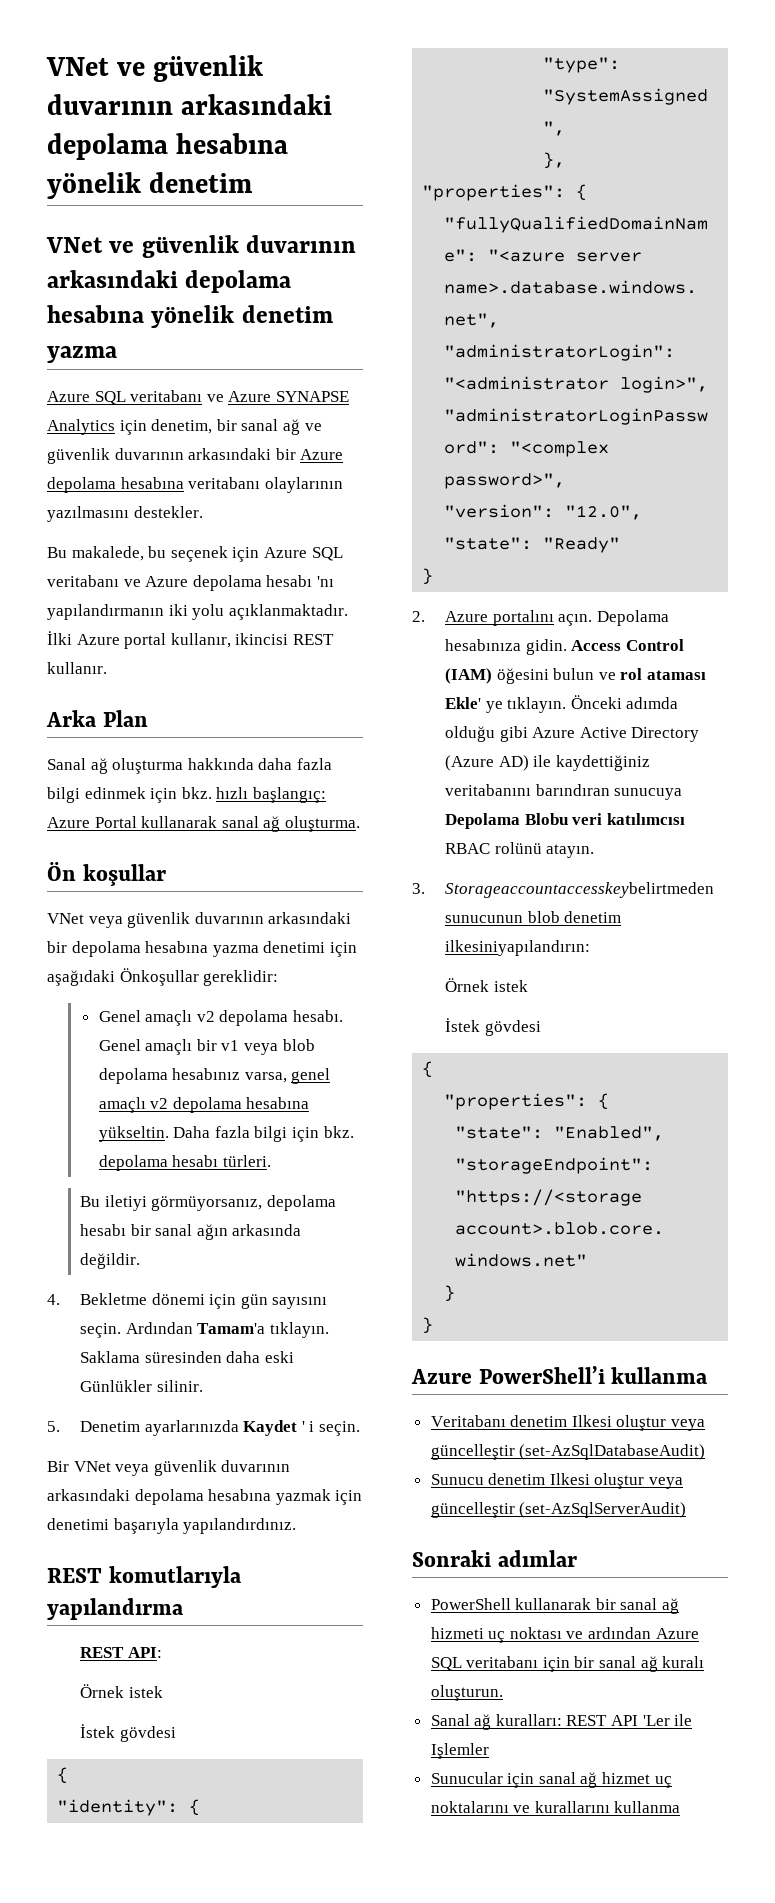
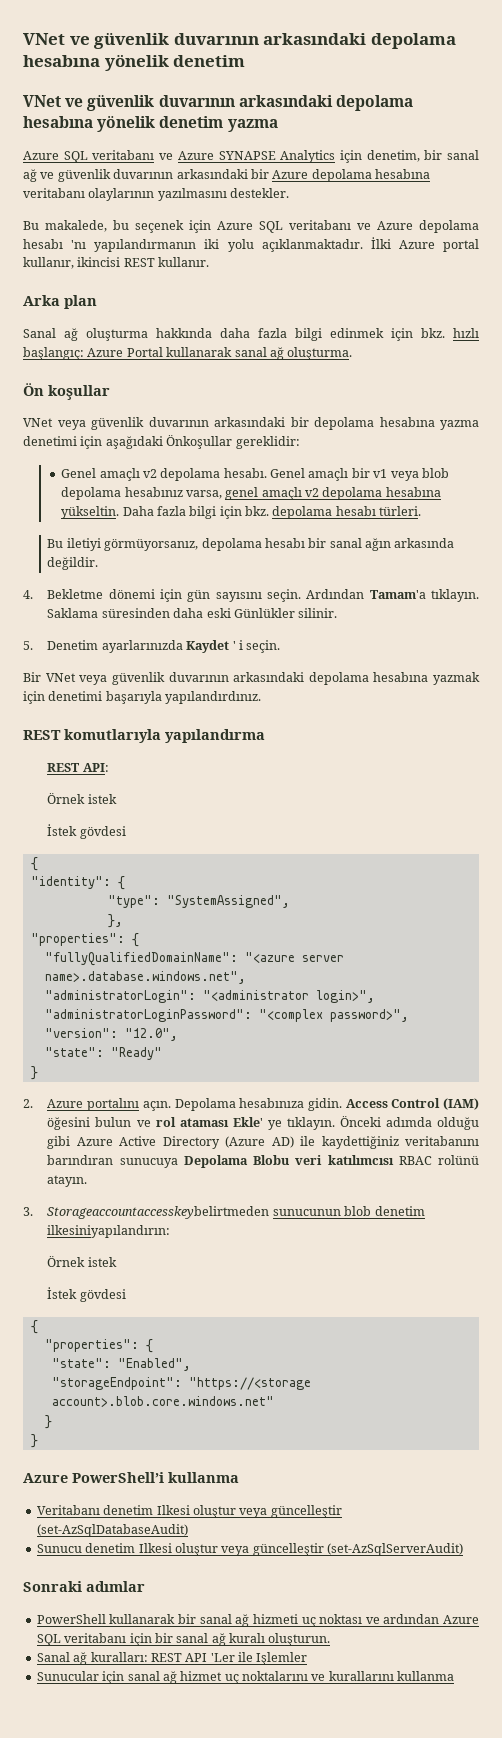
[102,710,148,727] Plan -> [64,295,97,309] plan

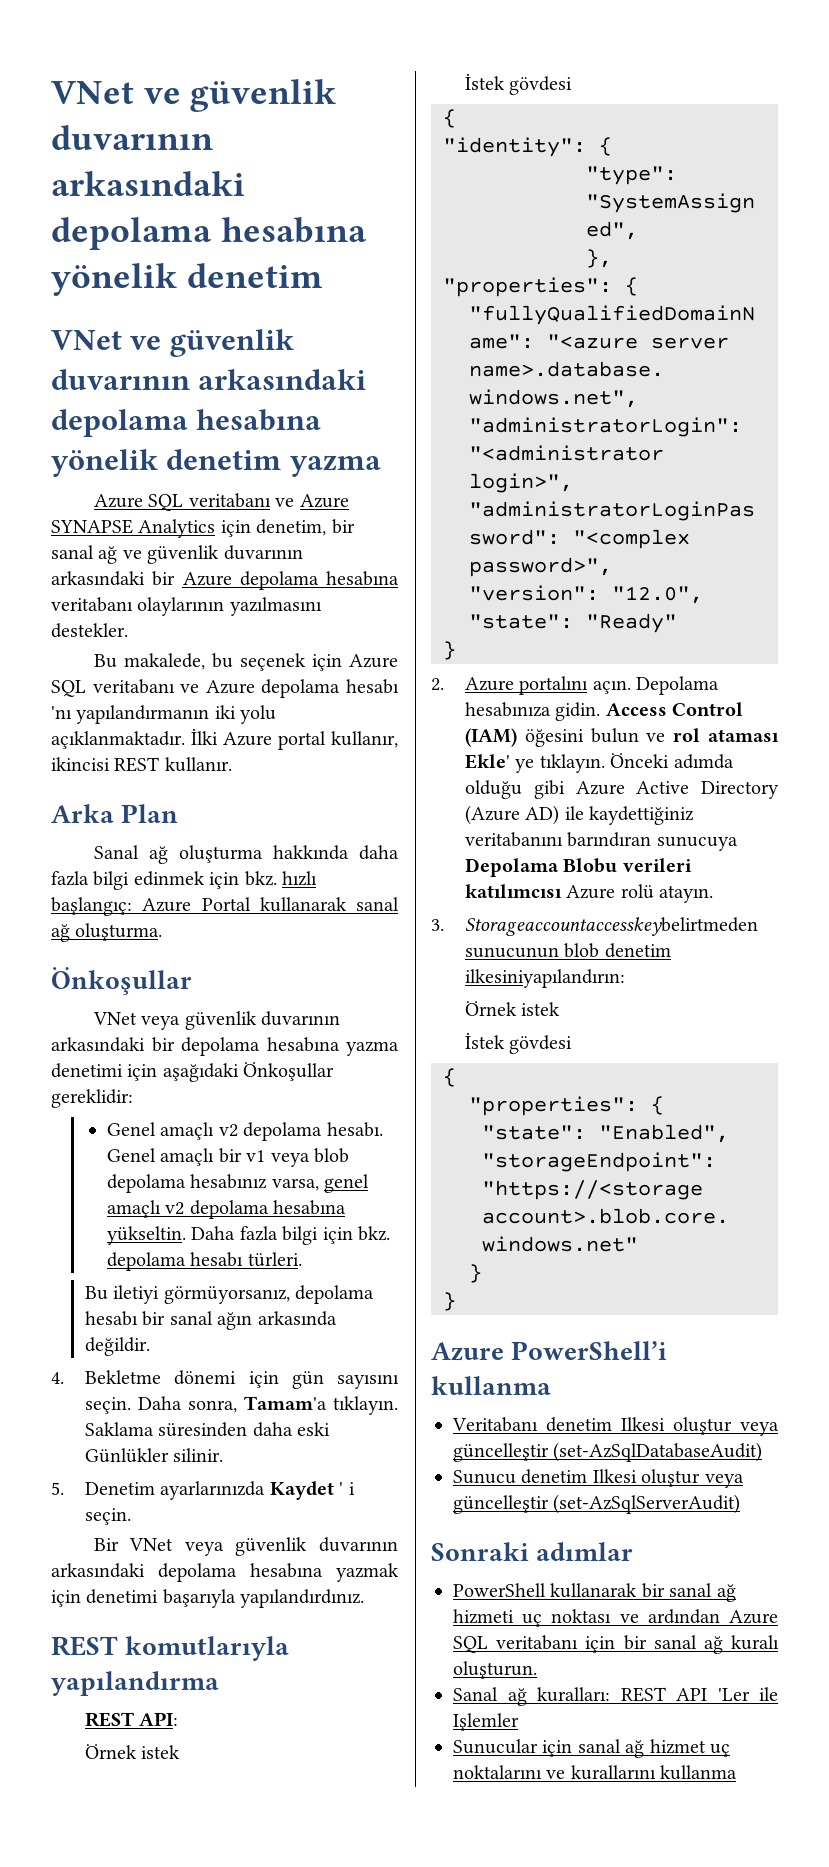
[64,295,97,309] plan -> [121,804,179,823] Plan
[23,383,110,400] Ön koşullar -> [51,967,192,995] Önkoşullar
[306,589,365,599] Ardından -> [138,1396,238,1413] Daha sonra,
[295,1155,479,1165] veri katılımcısı RBAC rolünü -> [622,858,692,872] [465,884,654,899] verileri katılımcısı Azure rolü

